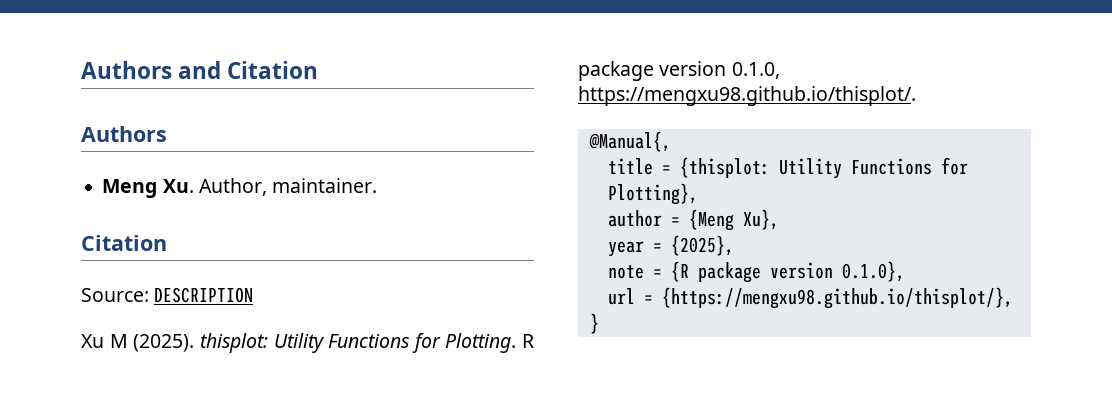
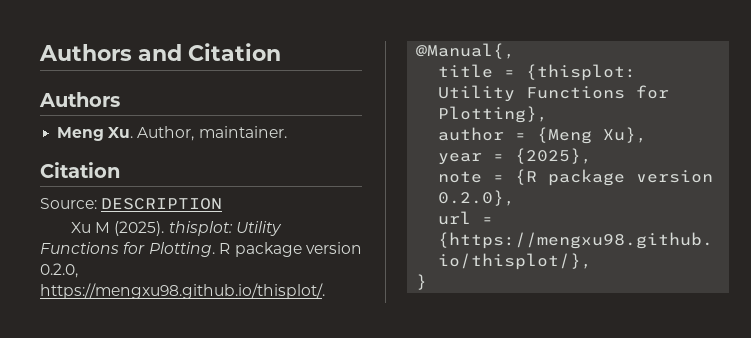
[731,62,780,79] 0.1.0, -> [40,263,78,278] 0.2.0,
[841,261,905,282] 0.1.0}, -> [438,190,516,206] 0.2.0},

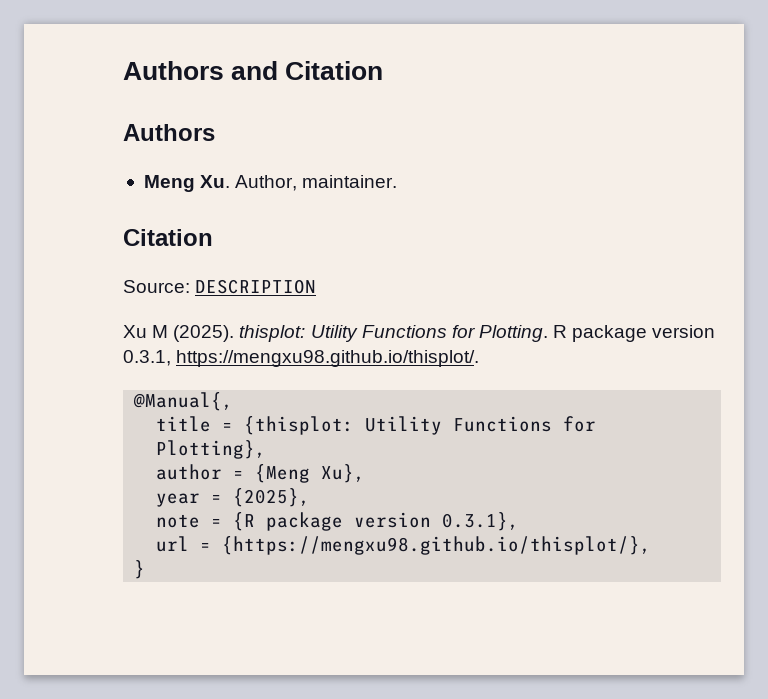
[40,263,78,278] 0.2.0, -> [123,350,171,366] 0.3.1,
[438,190,516,206] 0.2.0}, -> [442,512,520,531] 0.3.1},

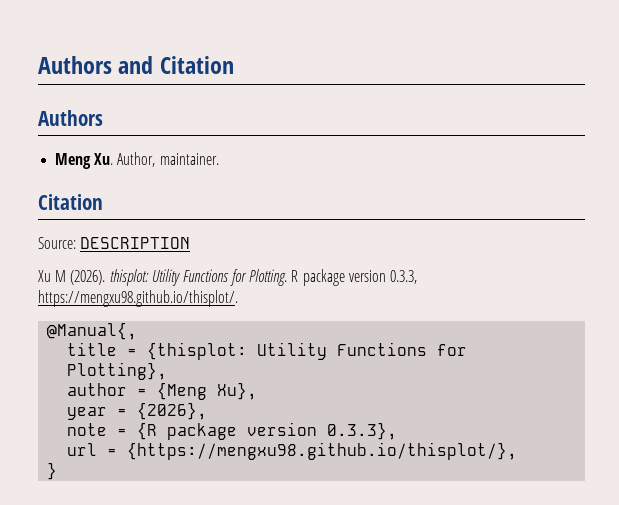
[173,325,235,342] (2025). -> [70,270,106,285] (2026).
[123,350,171,366] 0.3.1, -> [390,270,418,284] 0.3.3,
[233,488,311,507] {2025}, -> [137,402,208,420] {2026},
[442,512,520,531] 0.3.1}, -> [327,422,398,440] 0.3.3},

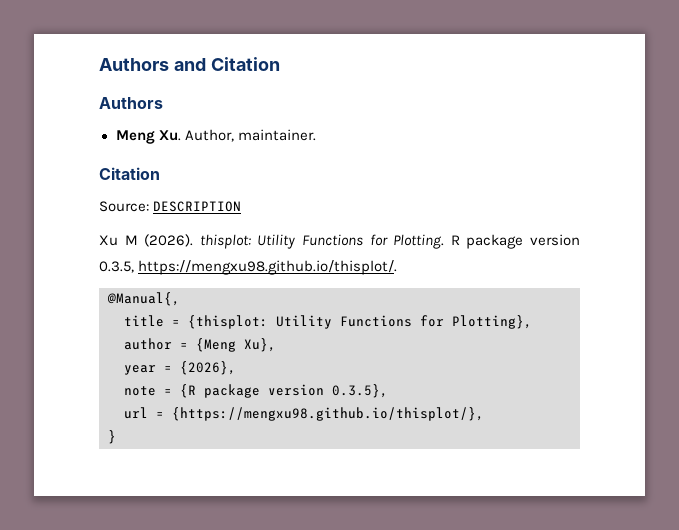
[390,270,418,284] 0.3.3, -> [99,261,134,273] 0.3.5,
[327,422,398,440] 0.3.3}, -> [332,384,388,398] 0.3.5},

